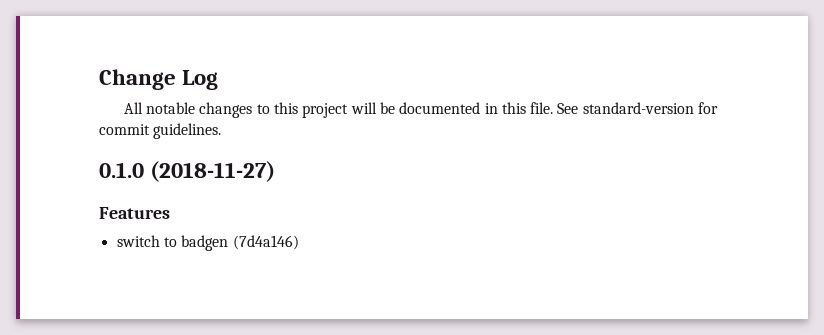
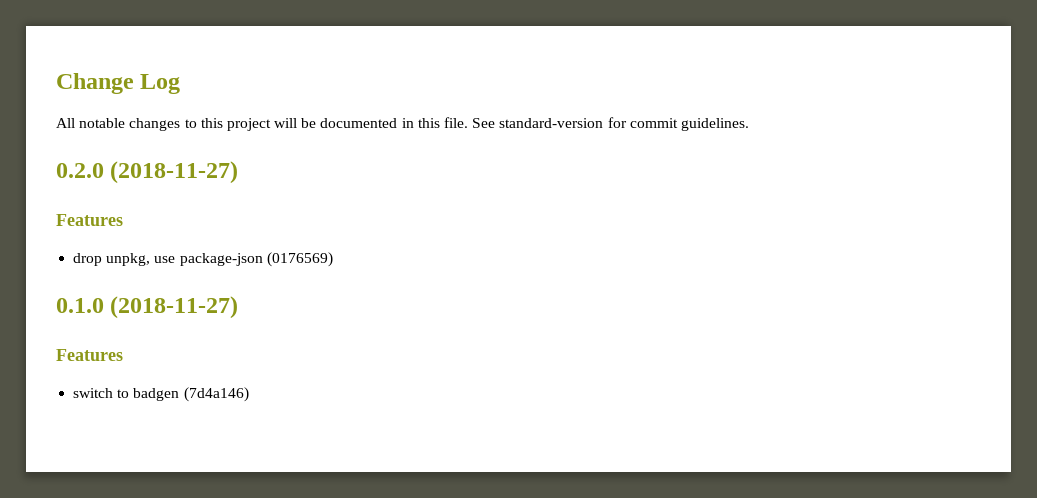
(222, 131) none -> [56,161,239,184] [56,214,123,226] [73,252,333,267] // 0.2.0 (2018-11-27) // Features // drop unpkg, use package-json (0176569)

